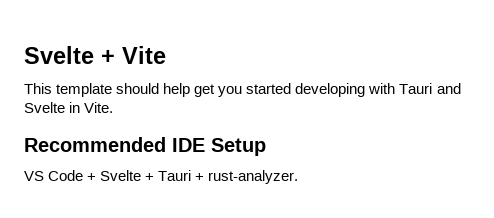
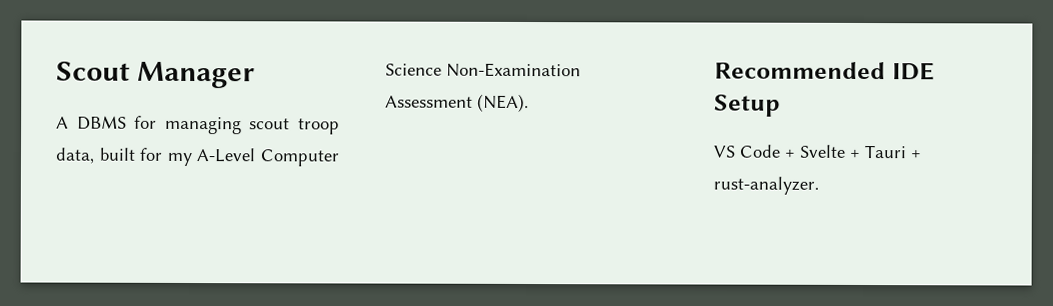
[24,46,166,64] [24,83,461,97] [24,102,114,113] Svelte + Vite // This template should help get you started developing with Tauri and Svelte in Vite. -> [56,61,255,89] [56,115,340,135] [55,147,340,167] [385,62,581,78] [385,93,529,113] Scout Manager // A DBMS for managing scout troop data, built for my A-Level Computer Science Non-Examination Assessment (NEA).

